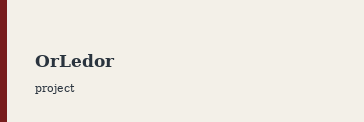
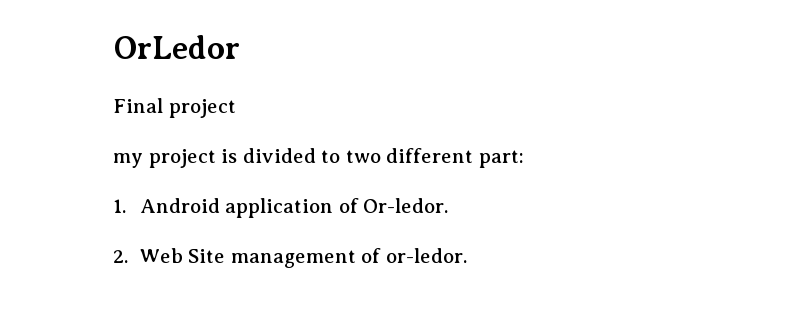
[35,84,75,94] project -> [113,98,236,118] [113,148,524,168] [113,198,449,218] [113,248,467,268] Final project // my project is divided to two different part: // 1. Android application of Or-ledor. // 2. Web Site management of or-ledor.

